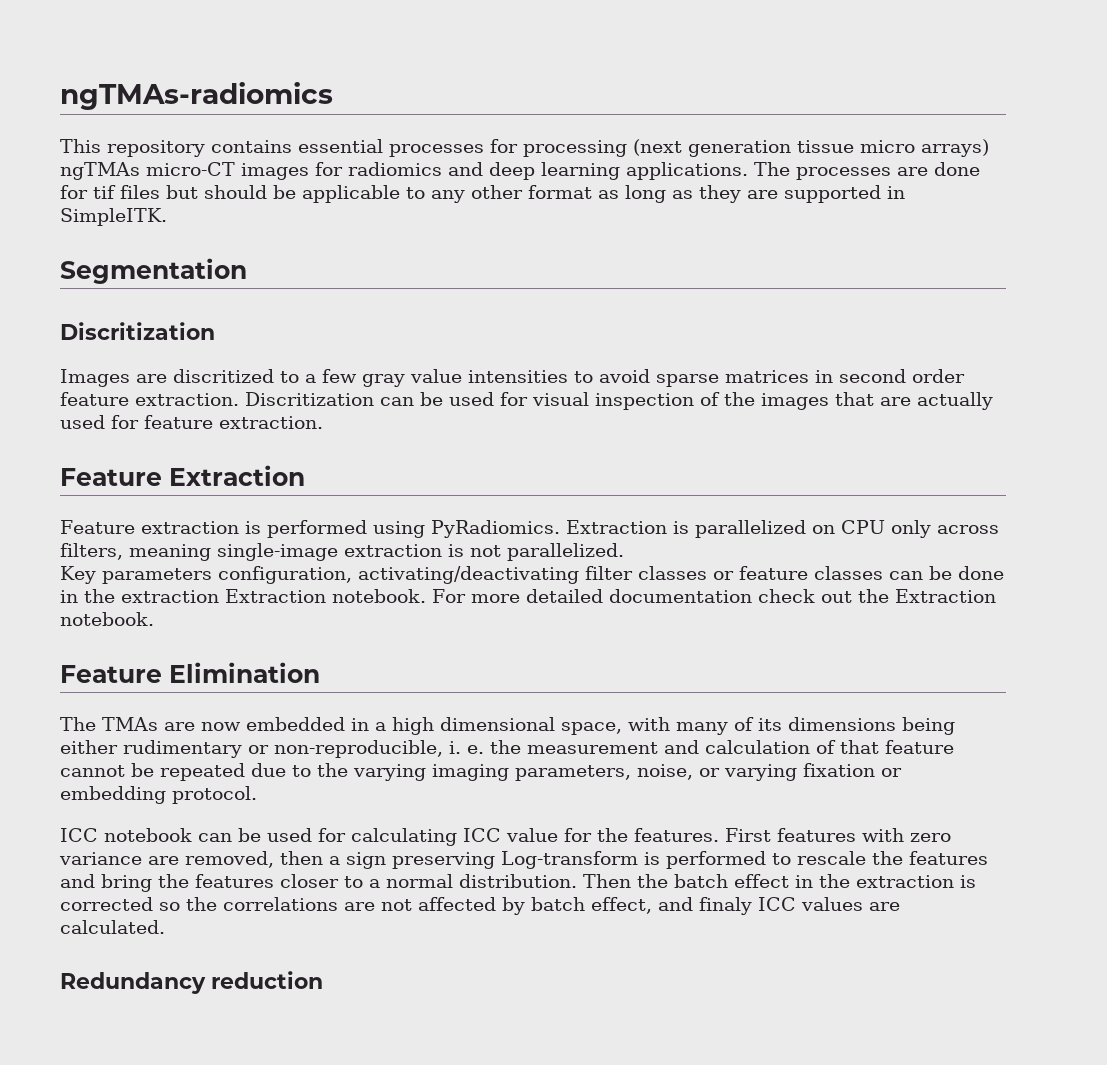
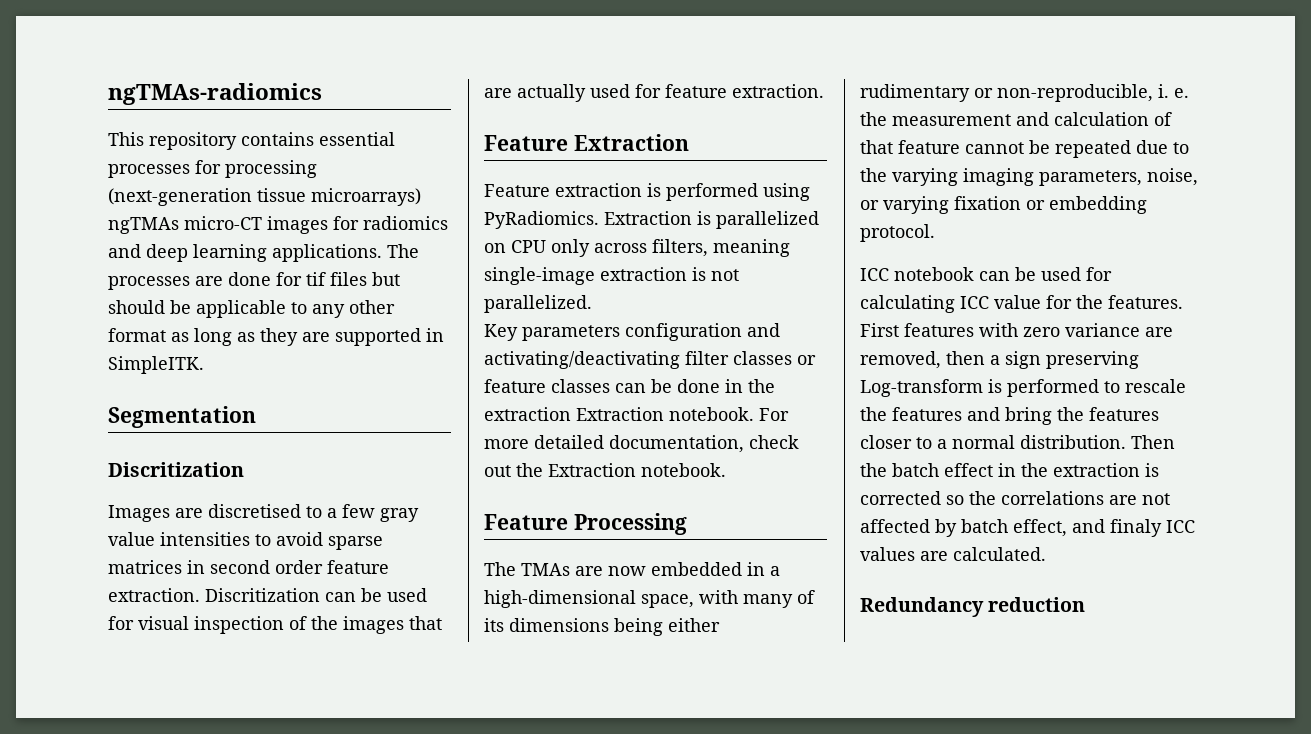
[633,139,989,157] (next generation tissue micro arrays) -> [108,188,421,206] (next-generation tissue microarrays)
[173,369,274,383] discritized -> [208,504,301,518] discretised
[218,566,352,584] configuration, -> [625,323,780,341] configuration and
[608,589,752,603] documentation -> [609,435,744,453] documentation,
[169,662,320,683] Elimination -> [573,513,687,535] Processing
[392,717,555,735] high dimensional -> [484,590,636,608] high-dimensional

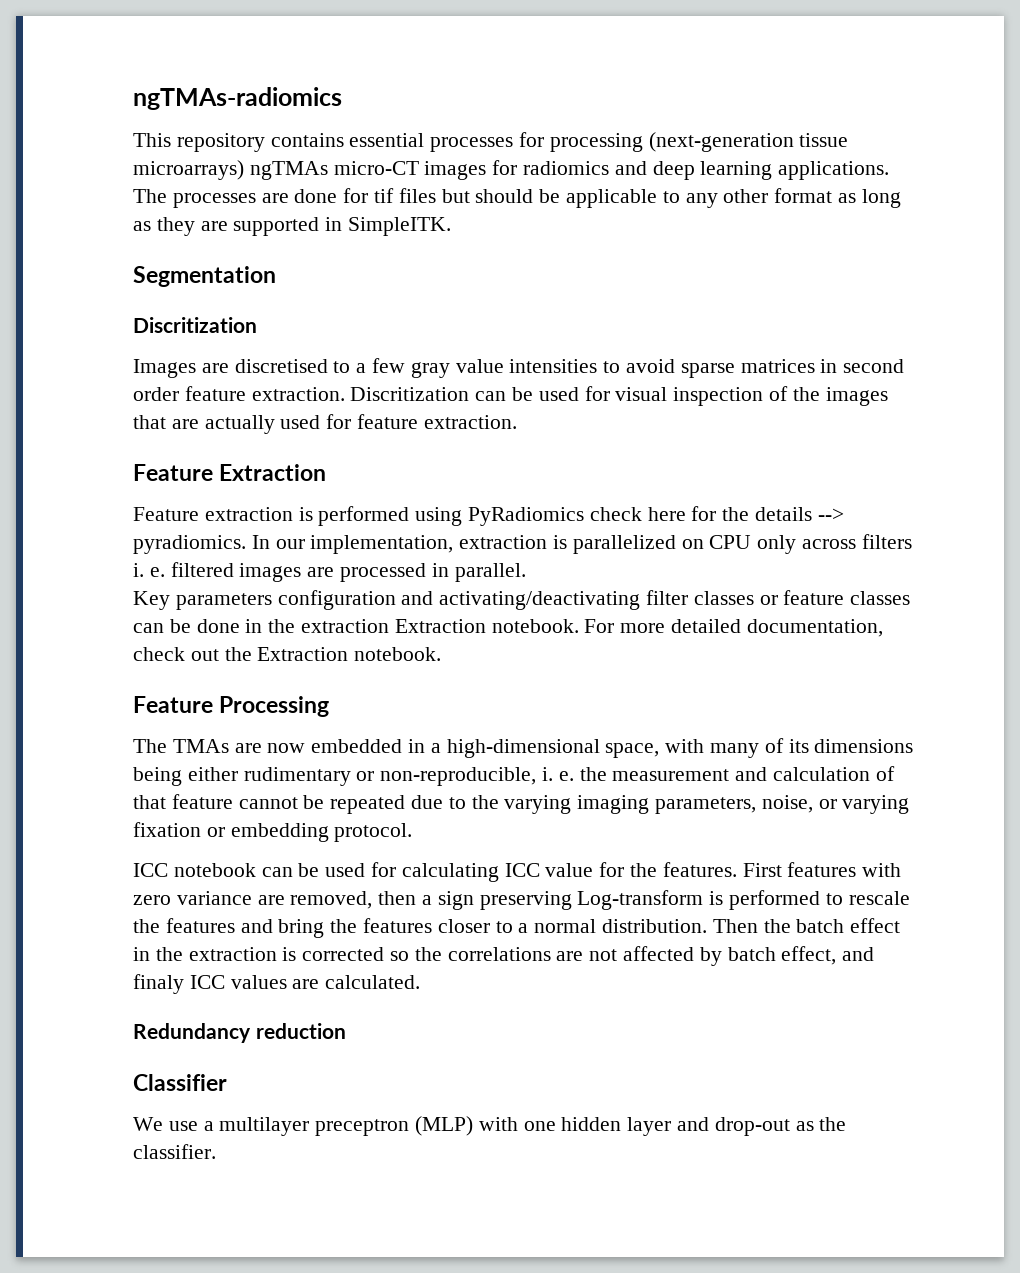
[484,211,692,229] PyRadiomics. Extraction -> [468,506,844,526] [133,535,548,554] PyRadiomics check here for the details --> pyradiomics. In our implementation, extraction
[652,239,790,257] [484,267,739,285] [484,295,592,313] filters, meaning single-image extraction is not parallelized. -> [861,534,912,549] [133,562,526,582] filters i. e. filtered images are processed in parallel.
(1086, 604) none -> [133,1074,227,1091] [133,1116,847,1136] [133,1144,216,1159] // Classifier // We use a multilayer preceptron (MLP) with one hidden layer and drop-out as the classifier.

